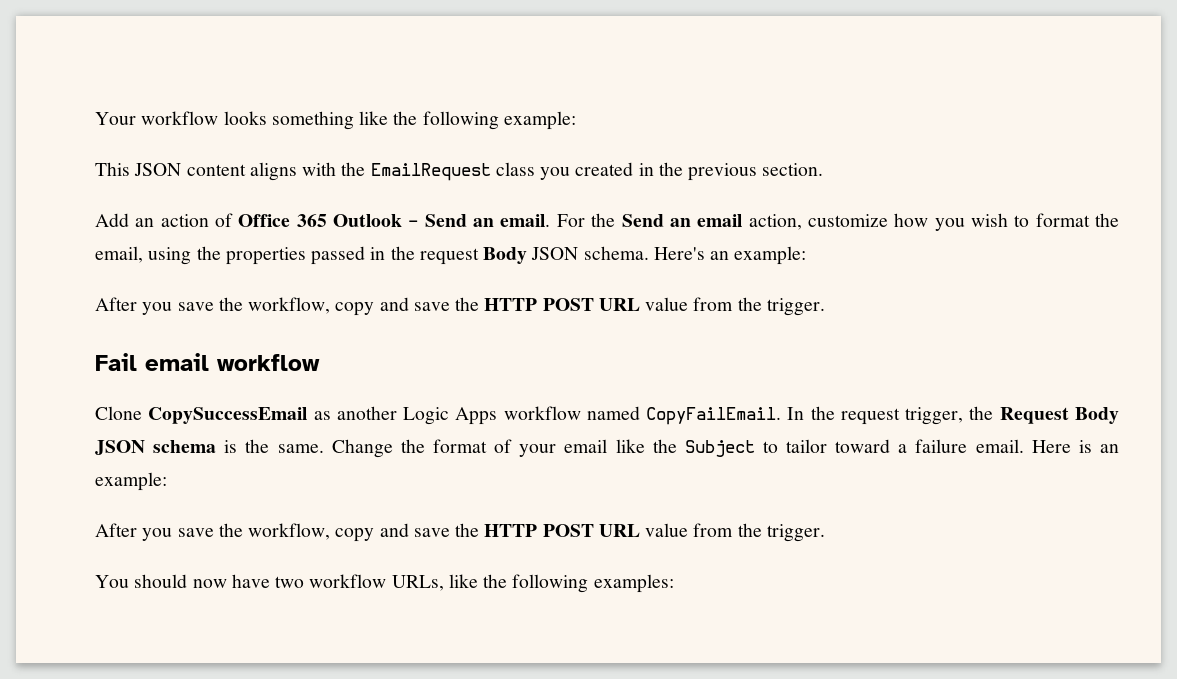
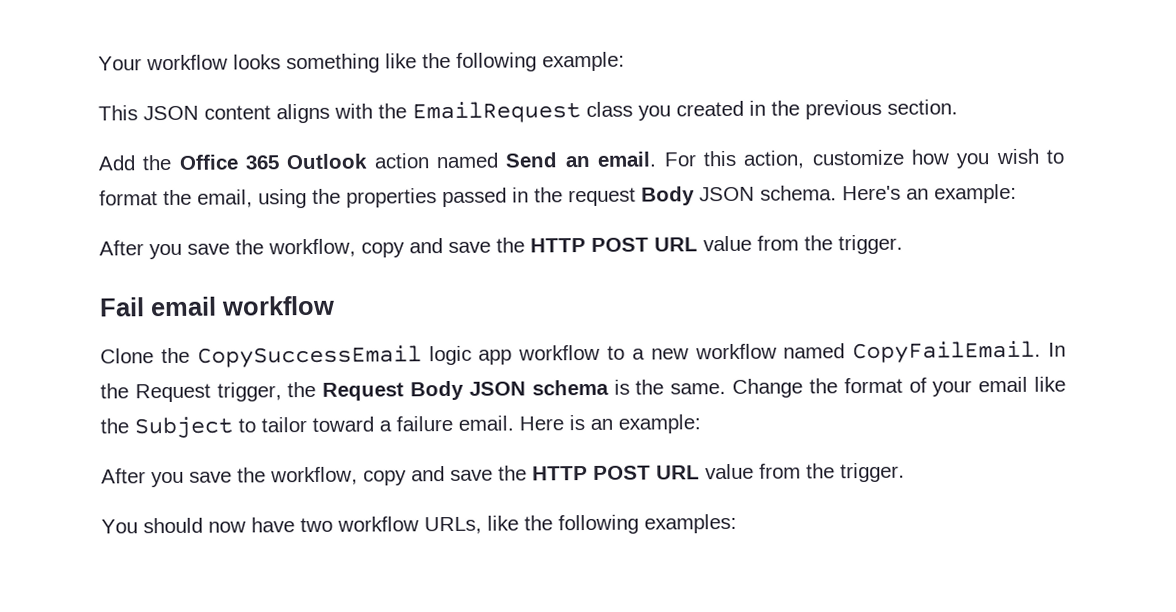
[135,213,234,227] an action of -> [142,154,173,171] the
[408,220,419,227] – -> [373,152,500,169] action named
[591,213,743,227] the Send an email -> [702,150,737,167] this
[148,406,498,425] CopySuccessEmail as another Logic Apps -> [160,344,689,368] the CopySuccessEmail logic app workflow to a new
[840,408,900,425] request -> [134,383,211,403] Request

